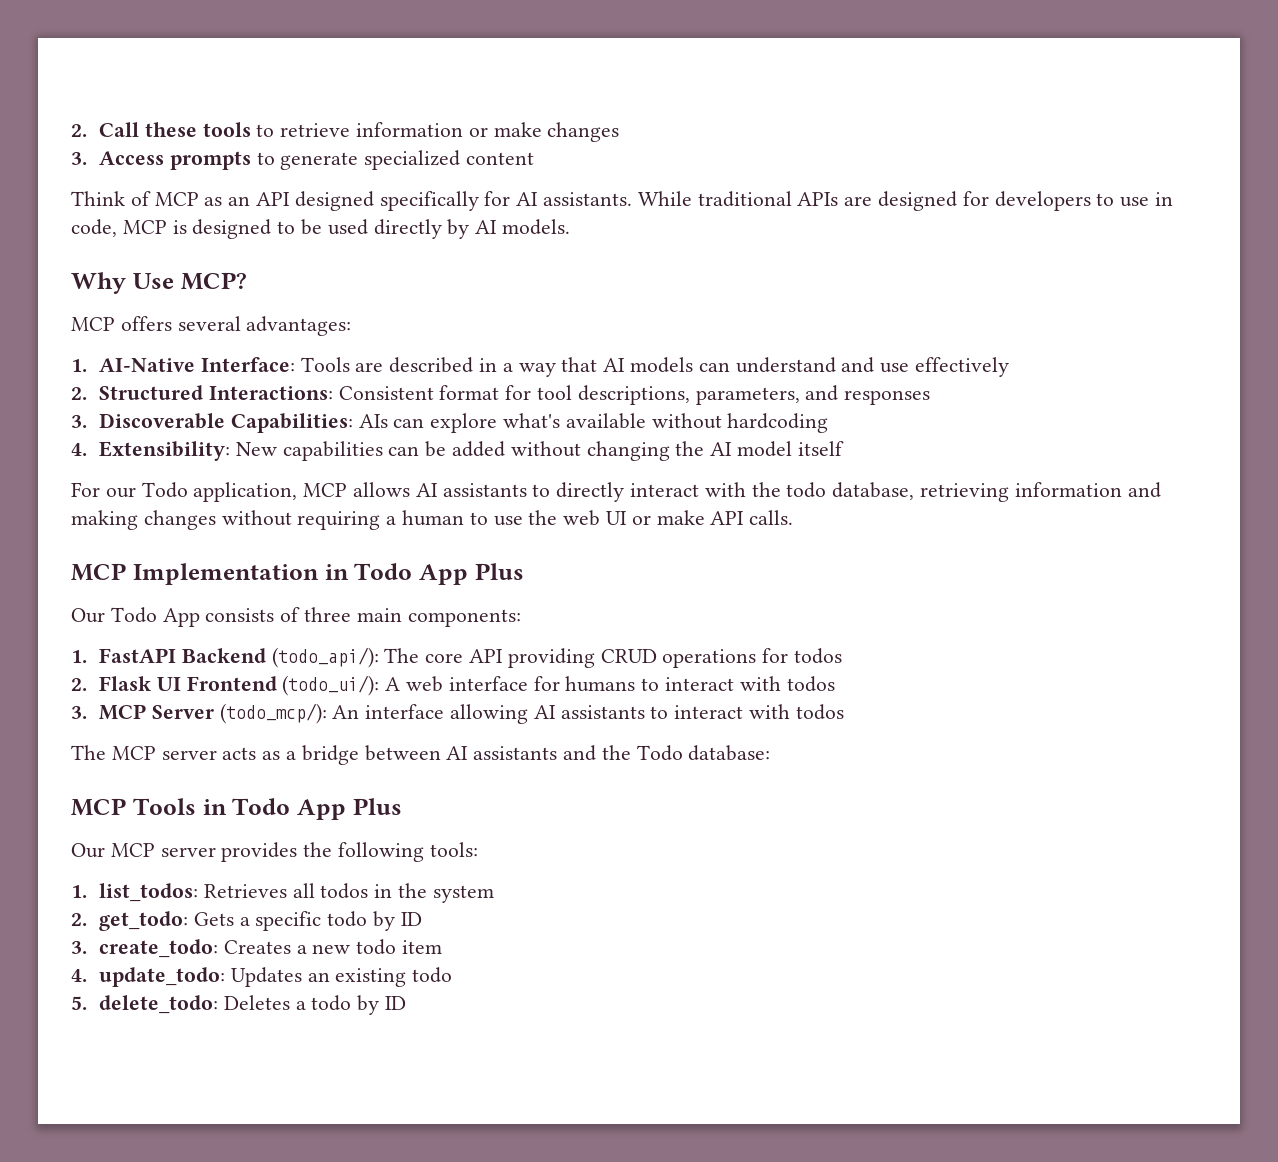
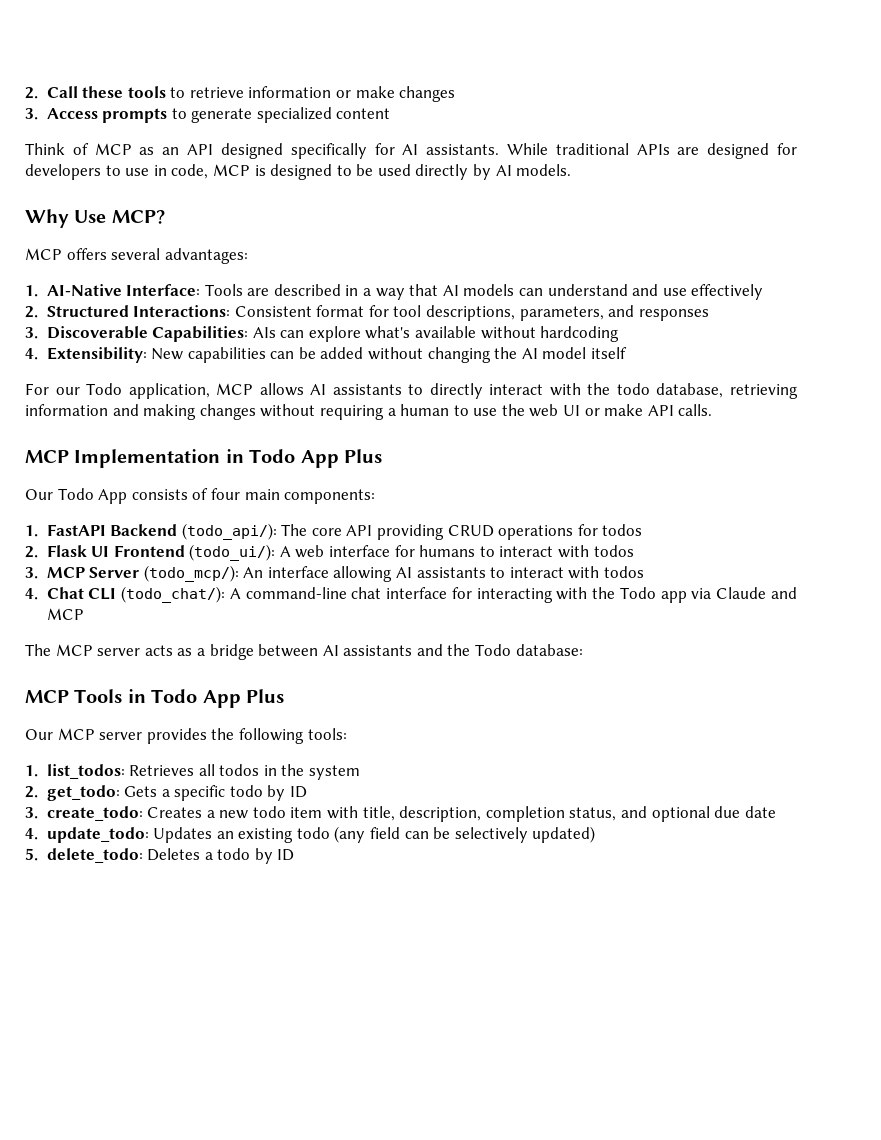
[304,607,352,622] three -> [210,488,240,500] four
(844, 712) none -> [25,586,797,603] [46,608,84,620] // 4. Chat CLI (todo_chat/): A command-line chat interface for interacting with the Todo app via Claude and MCP
(442, 947) none -> [327,806,776,822] with title, description, completion status, and optional due date
(453, 975) none -> [334,826,596,843] (any field can be selectively updated)

